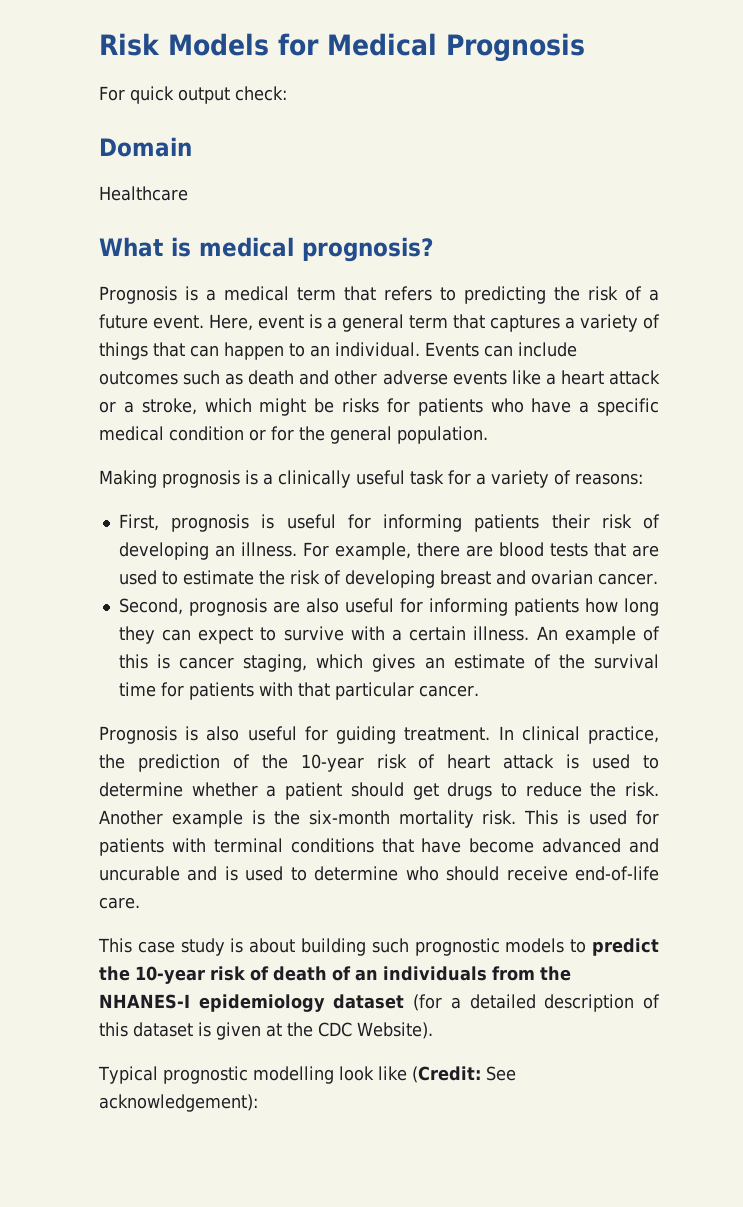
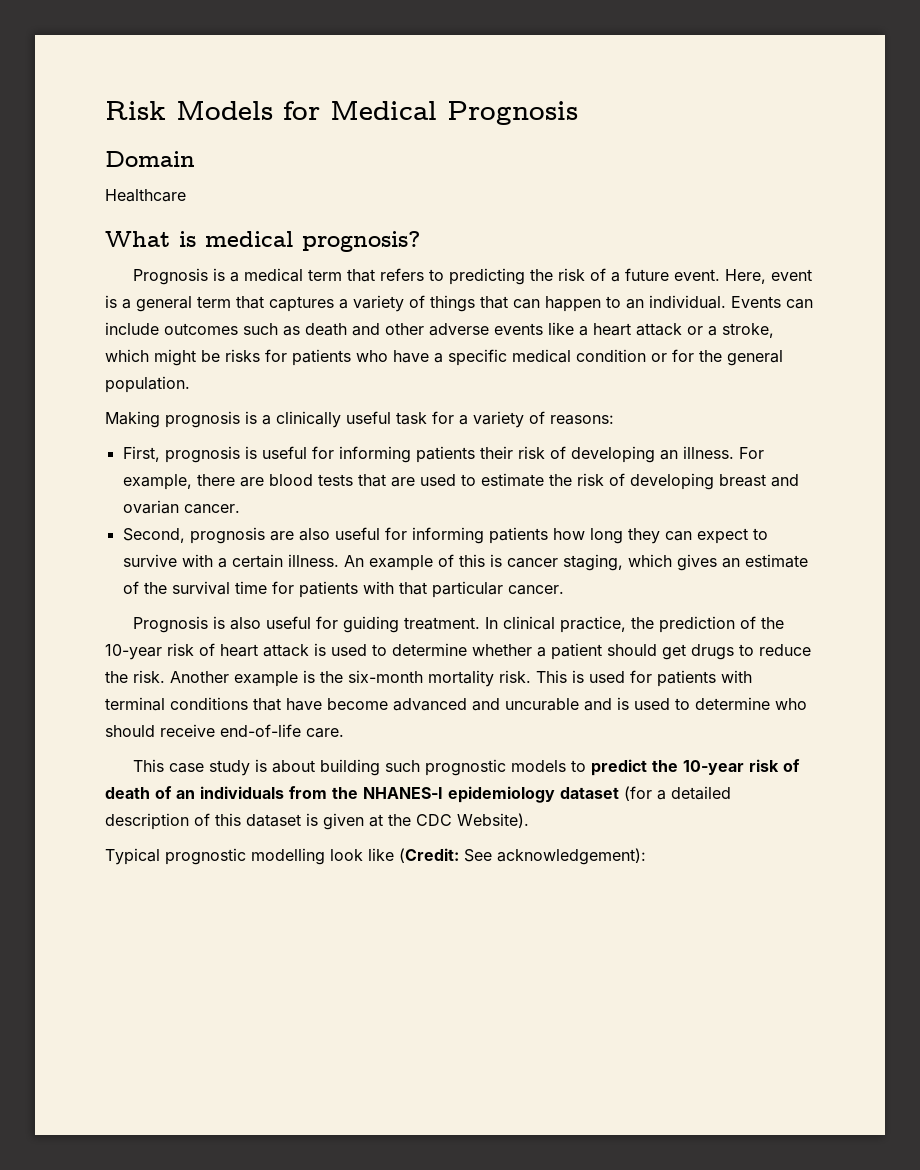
[99,86,287,104] // For quick output check: -> (578, 113) none

